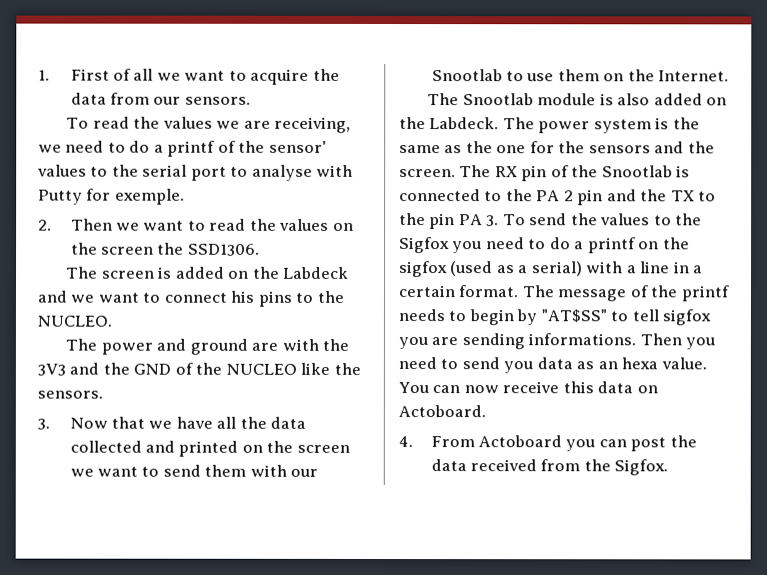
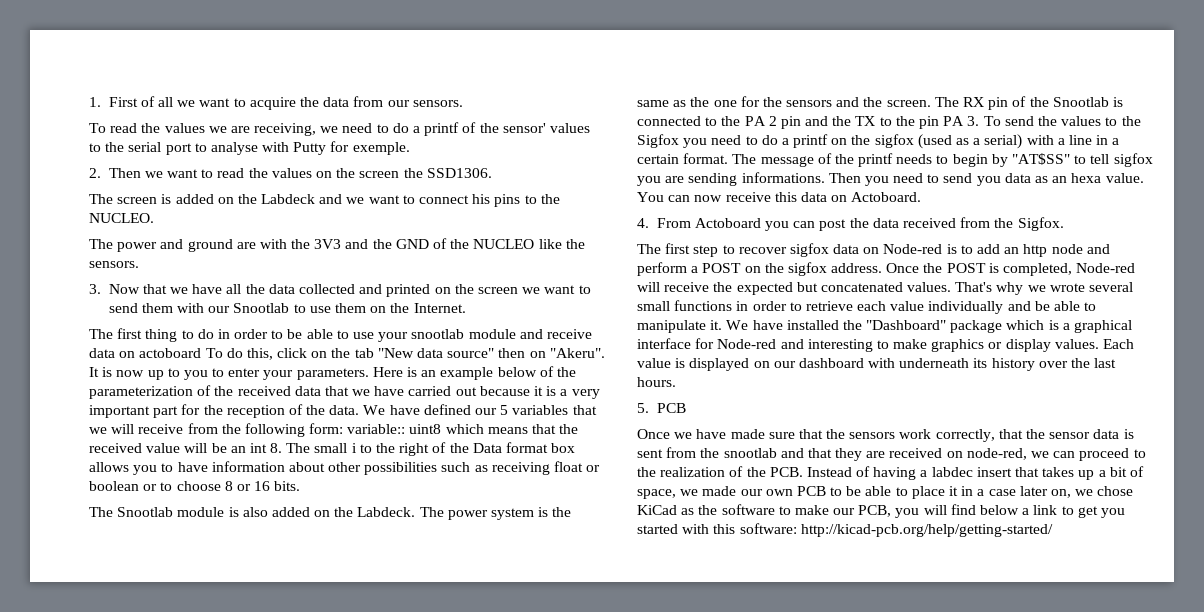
(730, 76) none -> [89,328,592,342] [89,348,605,360] [89,366,576,380] [89,385,600,399] [89,404,597,418] [89,423,579,437] [89,442,576,456] [89,461,601,475] [89,481,301,491] // The first thing to do in order to be able to use your snootlab module and receive data on actoboard To do this, click on the tab "New data source" then on "Akeru". It is now up to you to enter your parameters. Here is an example below of the parameterization of the received data that we have carried out because it is a very important part for the reception of the data. We have defined our 5 variables that we will receive from the following form: variable:: uint8 which means that the received value will be an int 8. The small i to the right of the Data format box allows you to have information about other possibilities such as receiving float or boolean or to choose 8 or 16 bits.
(669, 467) none -> [637,243,1110,257] [637,262,1136,276] [637,282,1134,295] [637,300,1097,314] [637,320,1133,333] [637,338,1135,352] [637,358,1117,371] [637,377,676,387] [637,403,686,413] [637,429,1134,442] [637,447,1146,461] [637,466,1144,480] [637,486,1134,499] [637,504,1125,518] [637,523,1053,537] // The first step to recover sigfox data on Node-red is to add an http node and perform a POST on the sigfox address. Once the POST is completed, Node-red will receive the expected but concatenated values. That's why we wrote several small functions in order to retrieve each value individually and be able to manipulate it. We have installed the "Dashboard" package which is a graphical interface for Node-red and interesting to make graphics or display values. Each value is displayed on our dashboard with underneath its history over the last hours. // 5. PCB // Once we have made sure that the sensors work correctly, that the sensor data is sent from the snootlab and that they are received on node-red, we can proceed to the realization of the PCB. Instead of having a labdec insert that takes up a bit of space, we made our own PCB to be able to place it in a case later on, we chose KiCad as the software to make our PCB, you will find below a link to get you started with this software: http://kicad-pcb.org/help/getting-started/

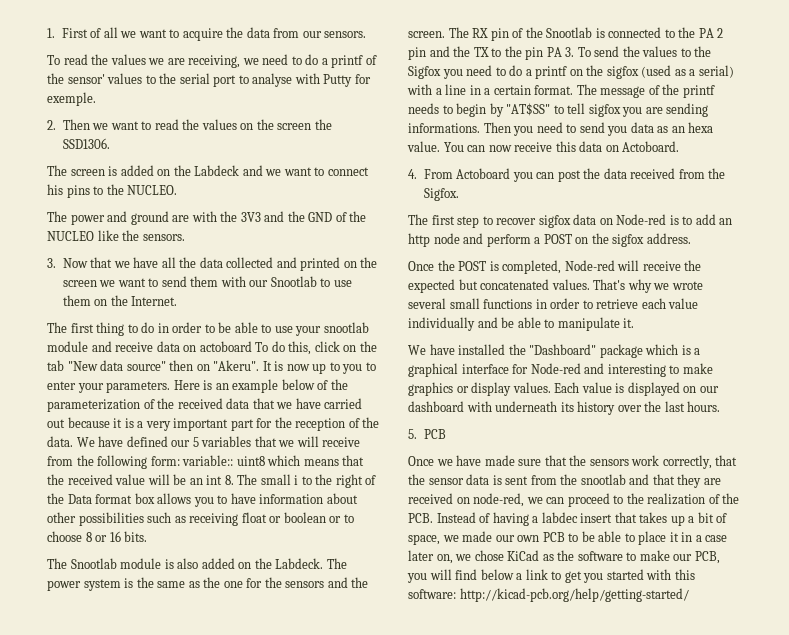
(883, 268) none -> (691, 238) //
(723, 325) none -> (635, 323) //

